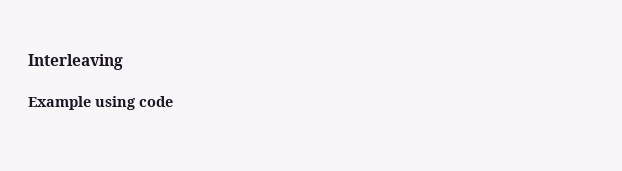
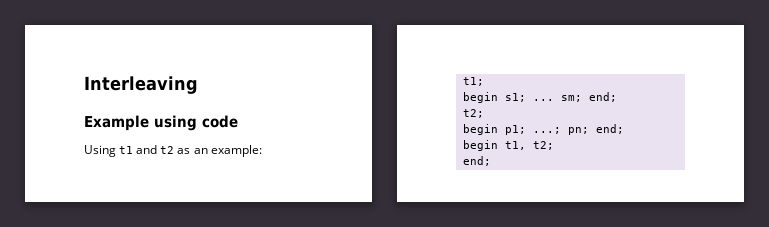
(173, 101) none -> [84,145,262,157] [462,77,484,86] [462,92,617,103] [462,109,484,118] [462,124,624,135] [462,140,554,151] [462,156,491,166] // Using t1 and t2 as an example: // t1; // begin s1; ... sm; end; // t2; // begin p1; ...; pn; end; // begin t1, t2; // end;

